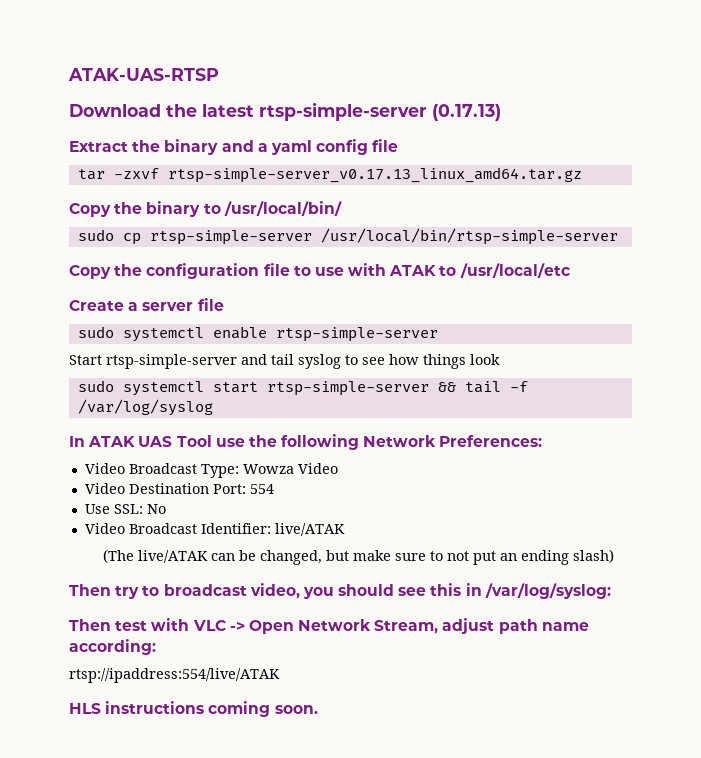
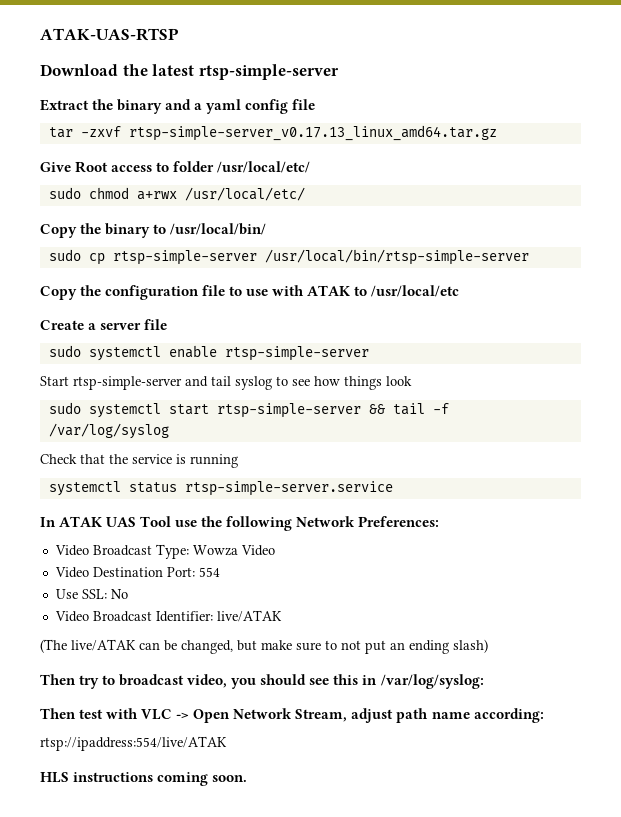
[432,104,501,121] (0.17.13) -> (339, 72) none
(582, 175) none -> [40,161,311,173] [48,187,305,201] // Give Root access to folder /usr/local/etc/ // sudo chmod a+rwx /usr/local/etc/
(213, 407) none -> [40,454,238,468] [48,481,393,496] // Check that the service is running // systemctl status rtsp-simple-server.service

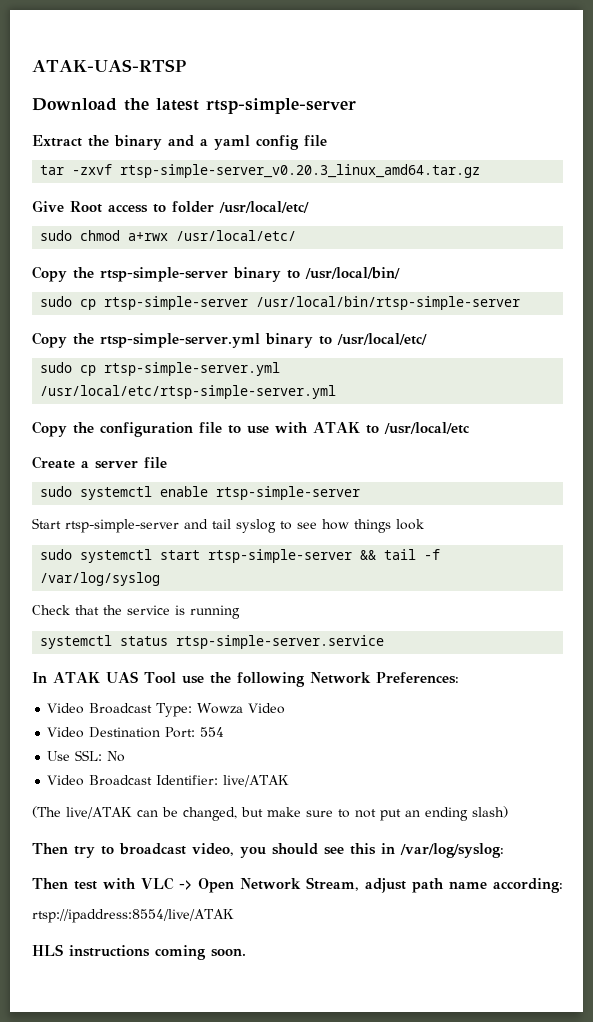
[128,125,497,141] rtsp-simple-server_v0.17.13_linux_amd64.tar.gz -> [120,164,481,178] rtsp-simple-server_v0.20.3_linux_amd64.tar.gz
(102, 228) none -> [100,267,228,282] rtsp-simple-server
(529, 257) none -> [32,332,427,348] [40,362,281,376] [40,385,337,399] // Copy the rtsp-simple-server.yml binary to /usr/local/etc/ // sudo cp rtsp-simple-server.yml /usr/local/etc/rtsp-simple-server.yml
[40,736,227,751] rtsp://ipaddress:554/live/ATAK -> [32,909,234,923] rtsp://ipaddress:8554/live/ATAK

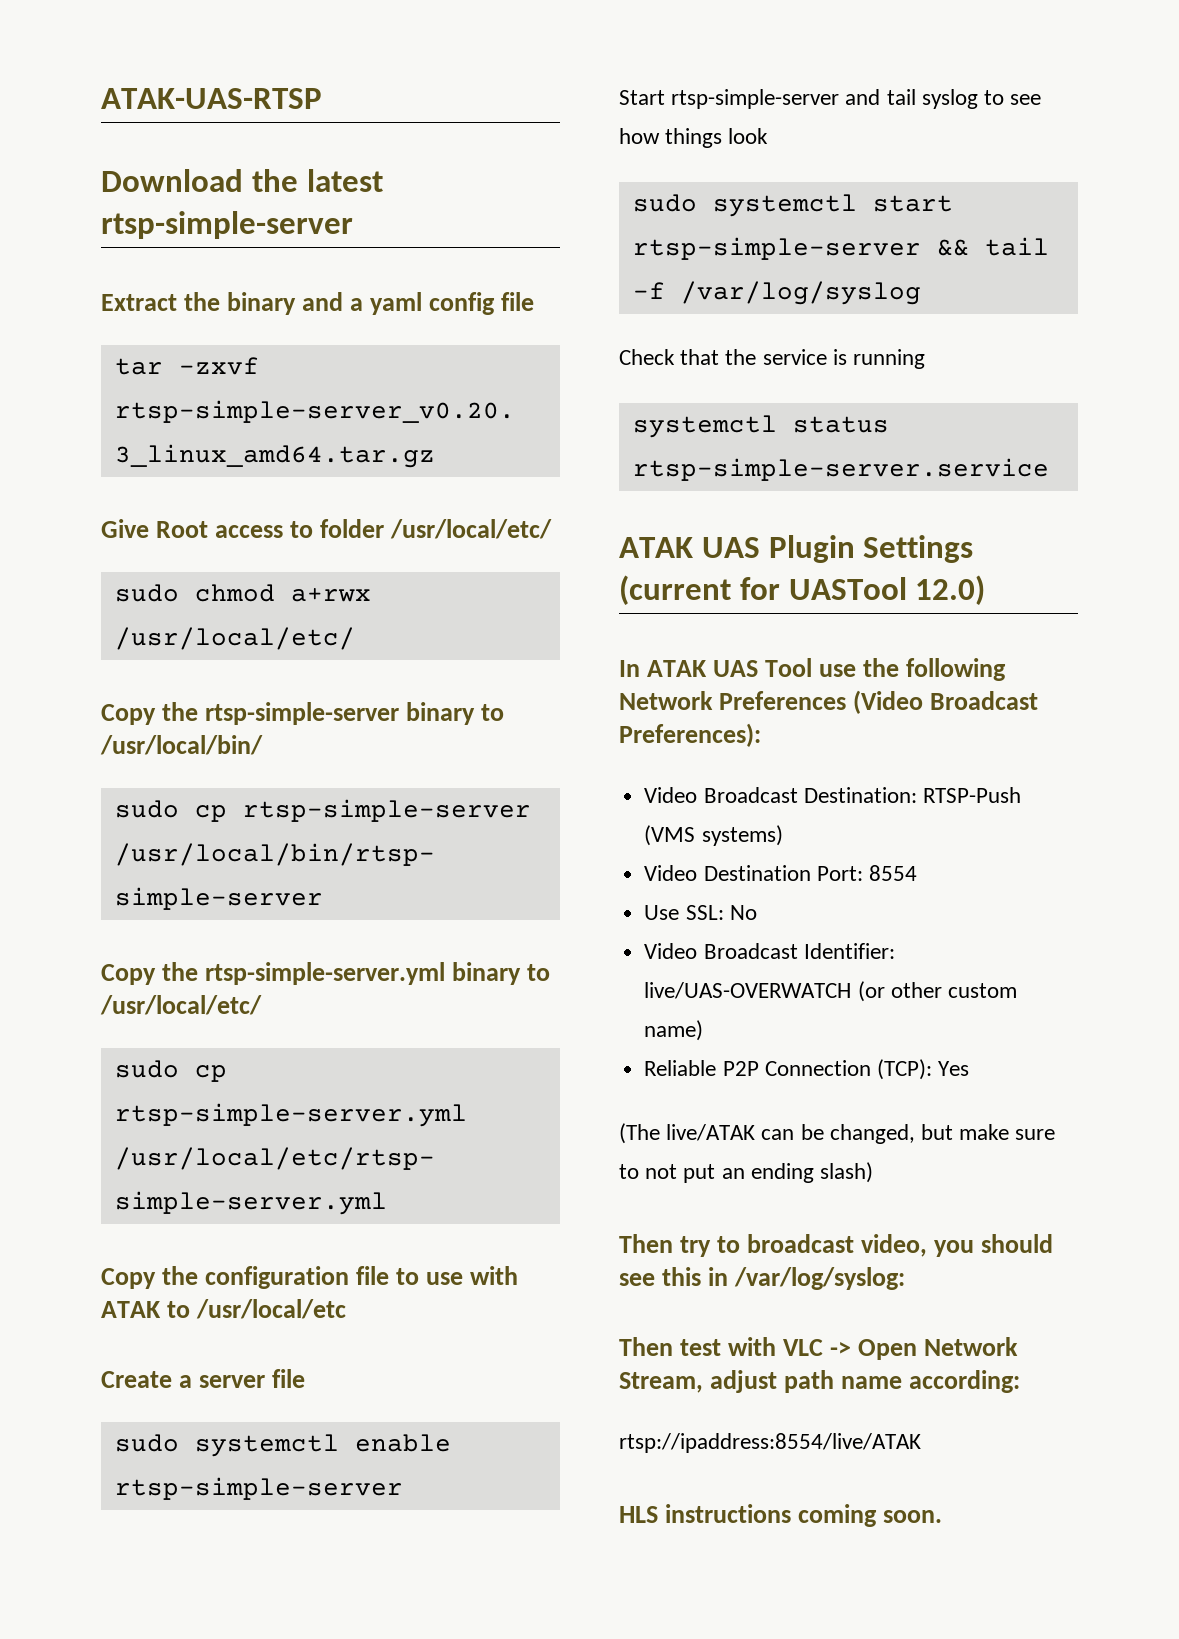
(385, 642) none -> [619,535,974,563] [619,575,986,605] // ATAK UAS Plugin Settings (current for UASTool 12.0)
[375,672,459,684] [47,703,286,717] Preferences: // Video Broadcast Type: Wowza Video -> [719,690,1039,714] [619,723,761,747] [644,787,1021,803] [644,825,783,846] Preferences (Video Broadcast Preferences): // Video Broadcast Destination: RTSP-Push (VMS systems)
[200,727,225,737] 554 -> [868,865,917,881] 8554
[223,775,290,787] live/ATAK -> [644,981,1017,1002] [644,1020,704,1041] [644,1059,970,1080] live/UAS-OVERWATCH (or other custom name) // Reliable P2P Connection (TCP): Yes

